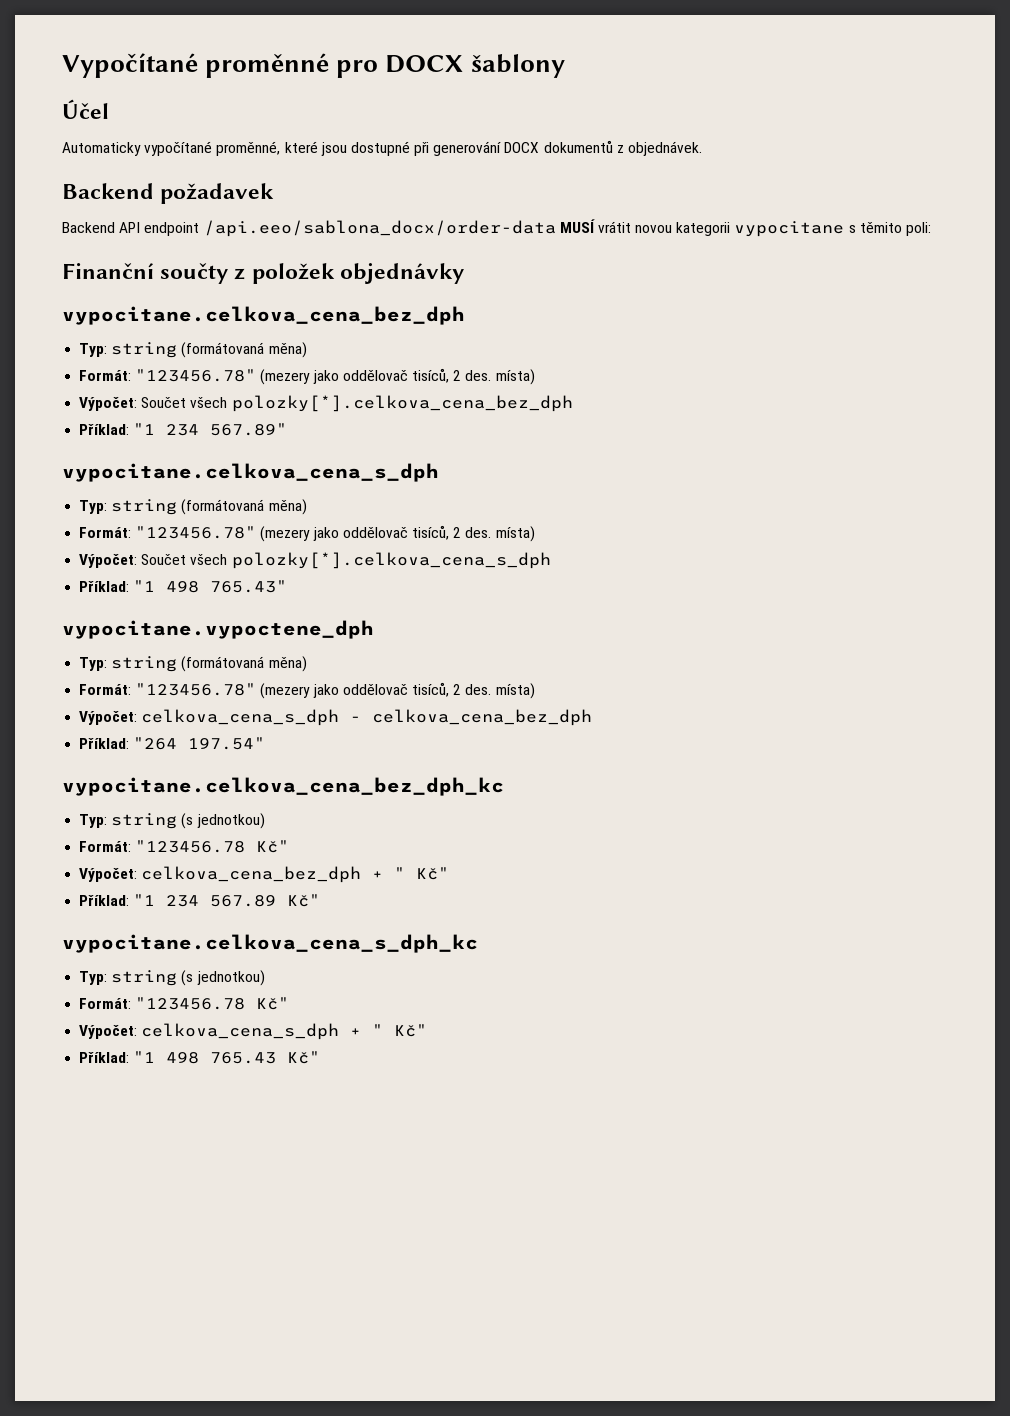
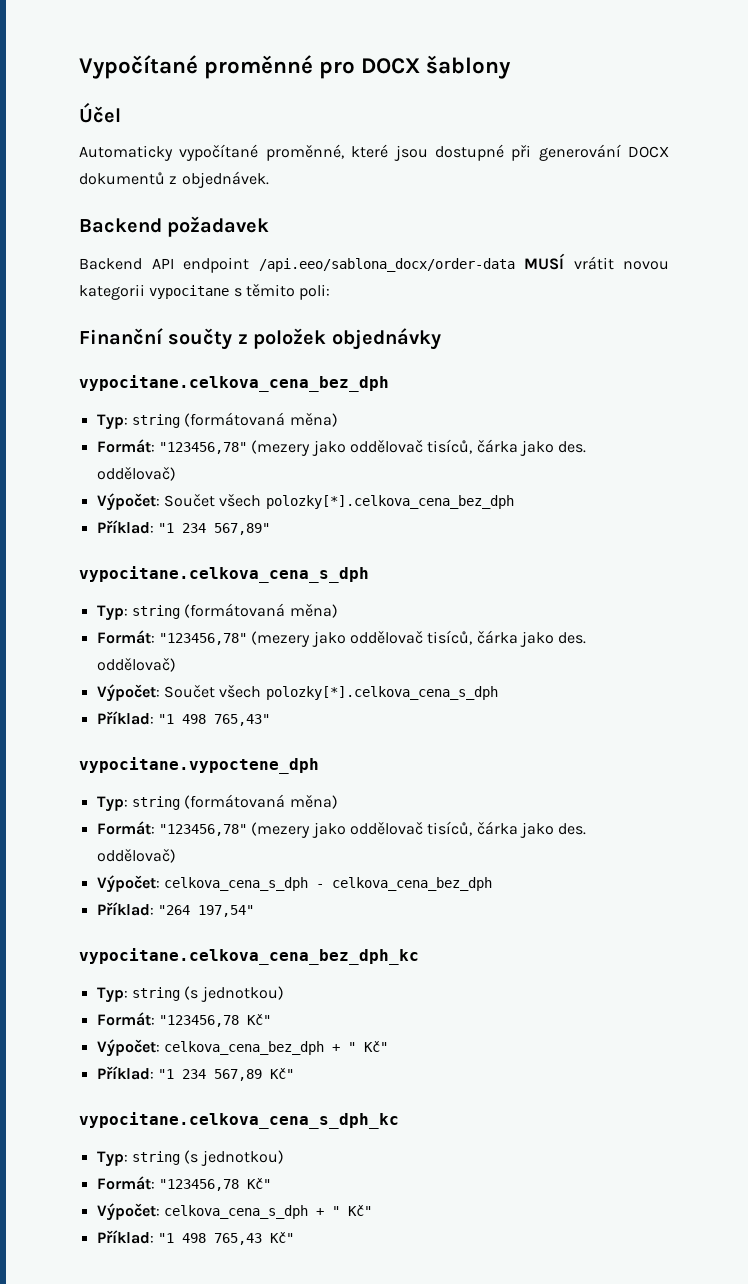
[135,368,535,385] "123456.78" (mezery jako oddělovač tisíců, 2 des. místa) -> [158,439,587,456] [96,467,176,481] "123456,78" (mezery jako oddělovač tisíců, čárka jako des. oddělovač)
[210,423,288,436] 567.89" -> [213,523,270,535] 567,89"
[135,525,535,542] "123456.78" (mezery jako oddělovač tisíců, 2 des. místa) -> [158,630,587,647] [96,658,176,672] "123456,78" (mezery jako oddělovač tisíců, čárka jako des. oddělovač)
[210,580,288,593] 765.43" -> [213,714,270,726] 765,43"
[135,682,535,699] "123456.78" (mezery jako oddělovač tisíců, 2 des. místa) -> [158,821,587,838] [96,849,176,863] "123456,78" (mezery jako oddělovač tisíců, čárka jako des. oddělovač)
[188,737,266,750] 197.54" -> [197,905,254,917] 197,54"
[135,840,246,853] "123456.78 -> [158,1015,239,1027] "123456,78
[210,895,277,907] 567.89 -> [213,1069,262,1081] 567,89
[135,997,246,1010] "123456.78 -> [158,1179,239,1191] "123456,78
[210,1052,277,1064] 765.43 -> [213,1233,262,1245] 765,43

